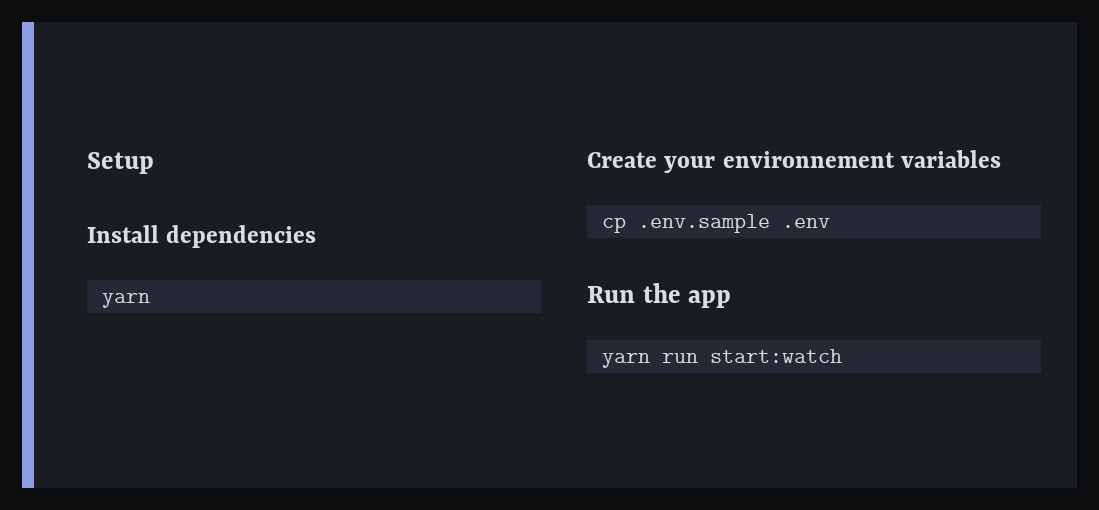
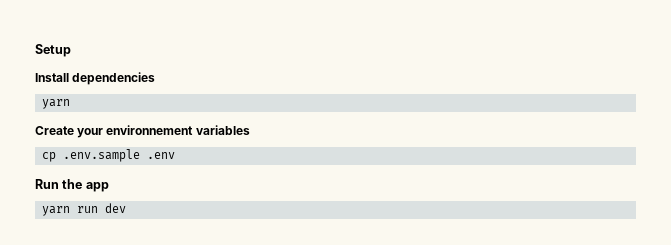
[709,349,842,363] start:watch -> [104,203,126,213] dev

